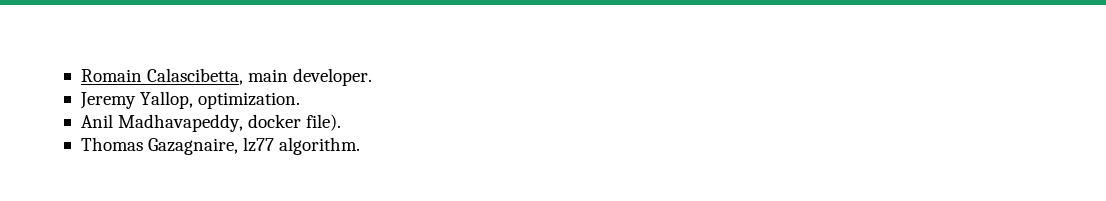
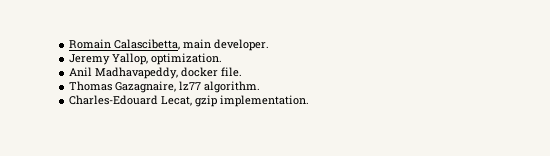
[306,114,342,131] file). -> [221,67,243,77] file.
(361, 146) none -> [69,95,310,107] // Charles-Edouard Lecat, gzip implementation.

